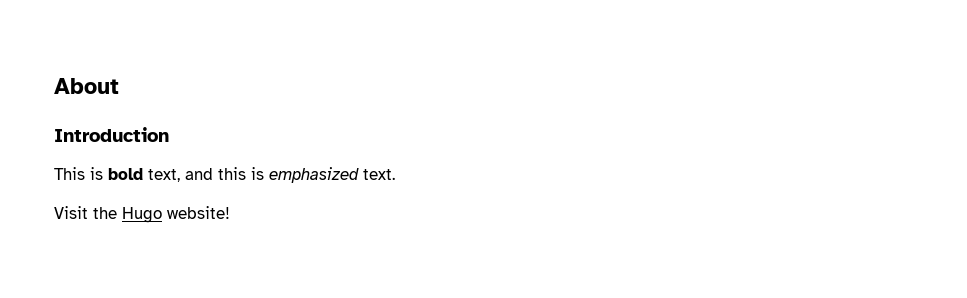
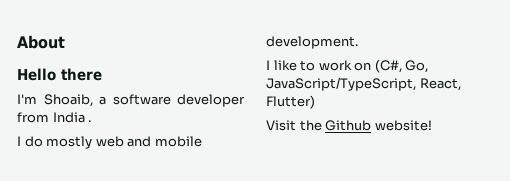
[54,127,169,142] [54,167,395,183] Introduction // This is bold text, and this is emphasized text. -> [17,68,102,81] [17,94,245,107] [17,112,92,123] [17,136,202,149] [266,36,358,49] [266,59,429,73] [266,77,461,91] [266,95,315,109] Hello there // I'm Shoaib, a software developer from India . // I do mostly web and mobile development. // I like to work on (C#, Go, JavaScript/TypeScript, React, Flutter)
[122,207,162,223] Hugo -> [325,120,372,131] Github

